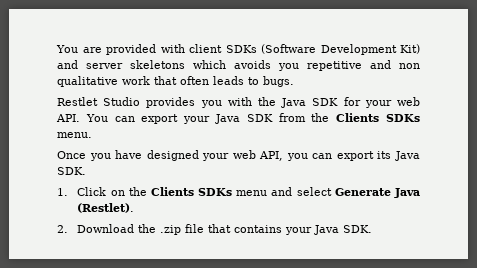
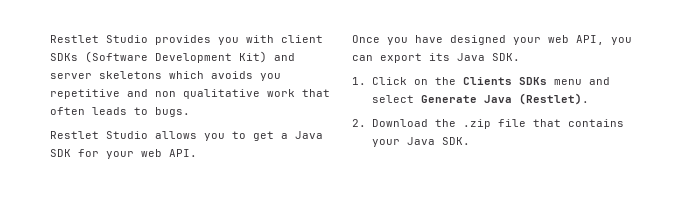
[56,44,156,55] You are provided -> [50,35,239,45] Restlet Studio provides you
[146,97,276,108] provides you with the -> [155,131,288,141] allows you to get a
[85,113,421,124] [57,132,92,138] You can export your Java SDK from the Clients SDKs menu. -> (197, 153) none

